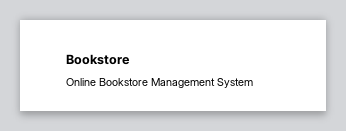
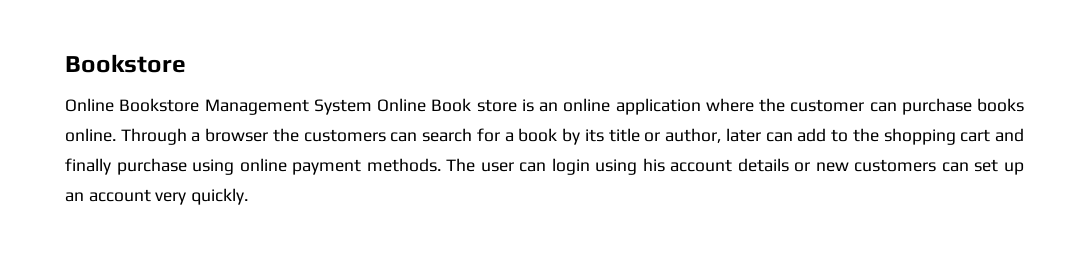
(253, 83) none -> [377,98,1024,115] [65,128,1025,145] [65,158,1024,175] [65,188,249,205] Online Book store is an online application where the customer can purchase books online. Through a browser the customers can search for a book by its title or author, later can add to the shopping cart and finally purchase using online payment methods. The user can login using his account details or new customers can set up an account very quickly.

